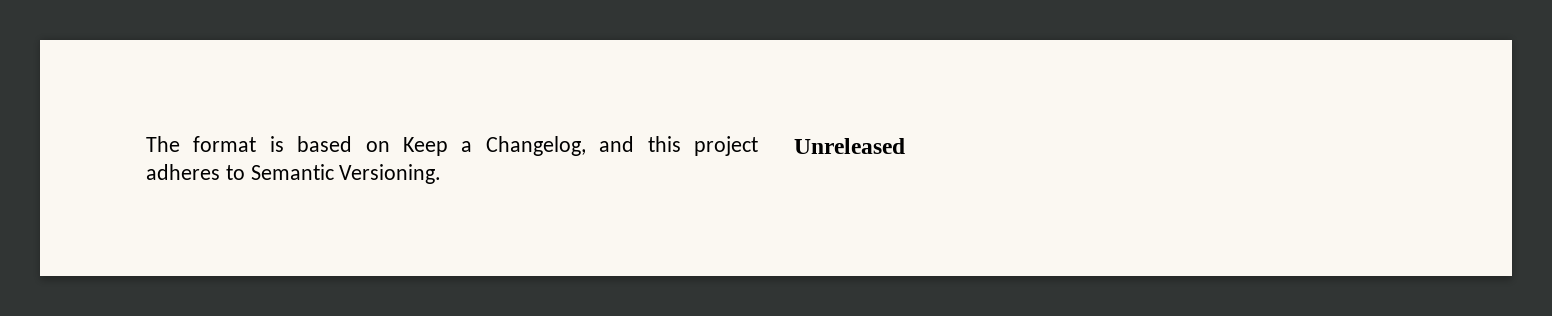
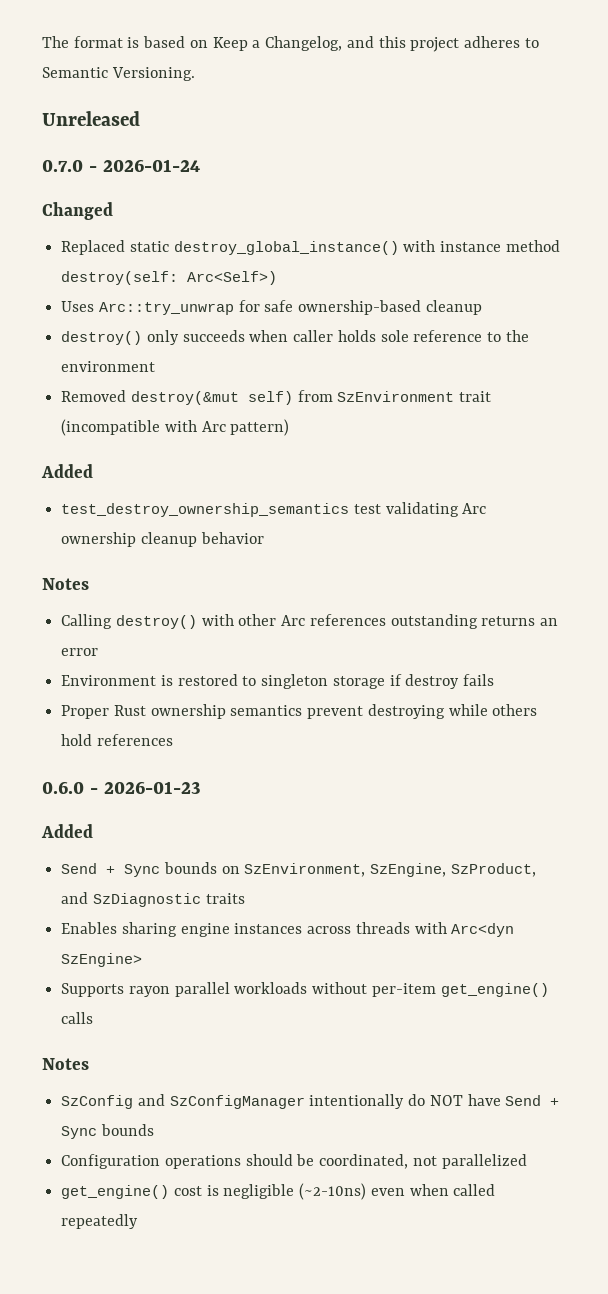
(905, 146) none -> [42,159,200,172] [42,202,113,220] [61,240,560,255] [61,271,278,285] [61,300,482,315] [61,330,529,345] [61,361,156,372] [61,390,492,405] [61,419,290,436] [41,464,93,478] [61,502,487,517] [61,532,264,547] [42,578,89,590] [61,614,559,629] [61,648,99,656] [61,674,495,689] [61,704,538,719] [61,734,173,746] [42,781,201,794] [41,824,93,838] [61,862,536,877] [61,892,245,907] [61,922,515,937] [61,953,143,967] [61,982,549,997] [61,1012,94,1024] [42,1058,89,1070] [61,1094,560,1109] [61,1124,154,1139] [61,1154,527,1169] [61,1183,496,1200] [61,1214,139,1229] // 0.7.0 - 2026-01-24 // Changed // Replaced static destroy_global_instance() with instance method destroy(self: Arc<Self>) // Uses Arc::try_unwrap for safe ownership-based cleanup // destroy() only succeeds when caller holds sole reference to the environment // Removed destroy(&mut self) from SzEnvironment trait (incompatible with Arc pattern) // Added // test_destroy_ownership_semantics test validating Arc ownership cleanup behavior // Notes // Calling destroy() with other Arc references outstanding returns an error // Environment is restored to singleton storage if destroy fails // Proper Rust ownership semantics prevent destroying while others hold references // 0.6.0 - 2026-01-23 // Added // Send + Sync bounds on SzEnvironment, SzEngine, SzProduct, and SzDiagnostic traits // Enables sharing engine instances across threads with Arc<dyn SzEngine> // Supports rayon parallel workloads without per-item get_engine() calls // Notes // SzConfig and SzConfigManager intentionally do NOT have Send + Sync bounds // Configuration operations should be coordinated, not parallelized // get_engine() cost is negligible (~2-10ns) even when called repeatedly

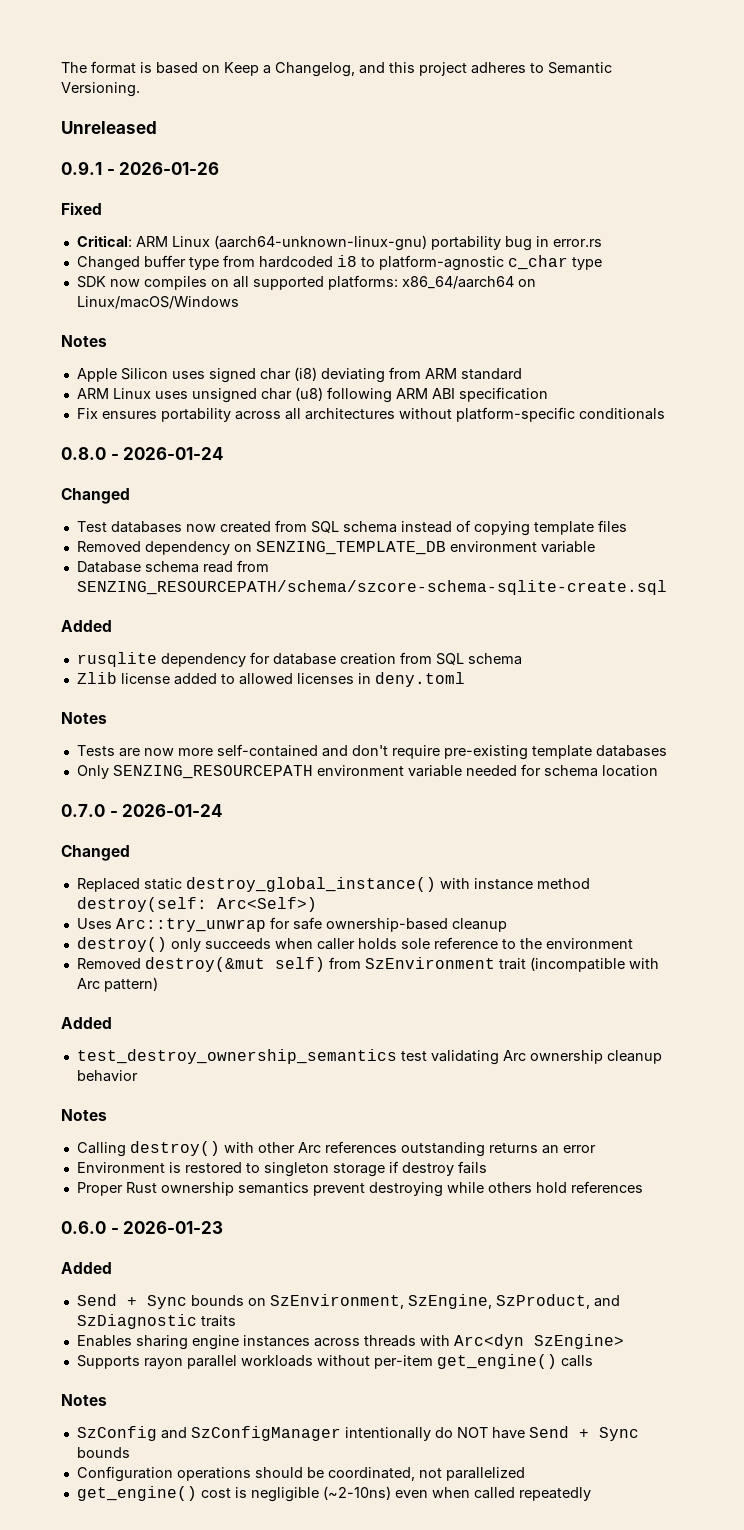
(140, 118) none -> [61,161,220,175] [61,202,102,215] [76,235,602,251] [76,255,602,271] [76,275,536,290] [76,296,239,309] [61,335,107,347] [76,367,522,383] [76,387,548,403] [76,407,665,422] [61,447,225,460] [61,488,130,504] [76,520,627,536] [76,541,595,555] [76,560,269,573] [76,580,667,595] [61,620,112,632] [76,652,522,667] [76,672,465,687] [61,712,107,724] [76,744,667,760] [76,764,658,779] // 0.9.1 - 2026-01-26 // Fixed // Critical: ARM Linux (aarch64-unknown-linux-gnu) portability bug in error.rs // Changed buffer type from hardcoded i8 to platform-agnostic c_char type // SDK now compiles on all supported platforms: x86_64/aarch64 on Linux/macOS/Windows // Notes // Apple Silicon uses signed char (i8) deviating from ARM standard // ARM Linux uses unsigned char (u8) following ARM ABI specification // Fix ensures portability across all architectures without platform-specific conditionals // 0.8.0 - 2026-01-24 // Changed // Test databases now created from SQL schema instead of copying template files // Removed dependency on SENZING_TEMPLATE_DB environment variable // Database schema read from SENZING_RESOURCEPATH/schema/szcore-schema-sqlite-create.sql // Added // rusqlite dependency for database creation from SQL schema // Zlib license added to allowed licenses in deny.toml // Notes // Tests are now more self-contained and don't require pre-existing template databases // Only SENZING_RESOURCEPATH environment variable needed for schema location

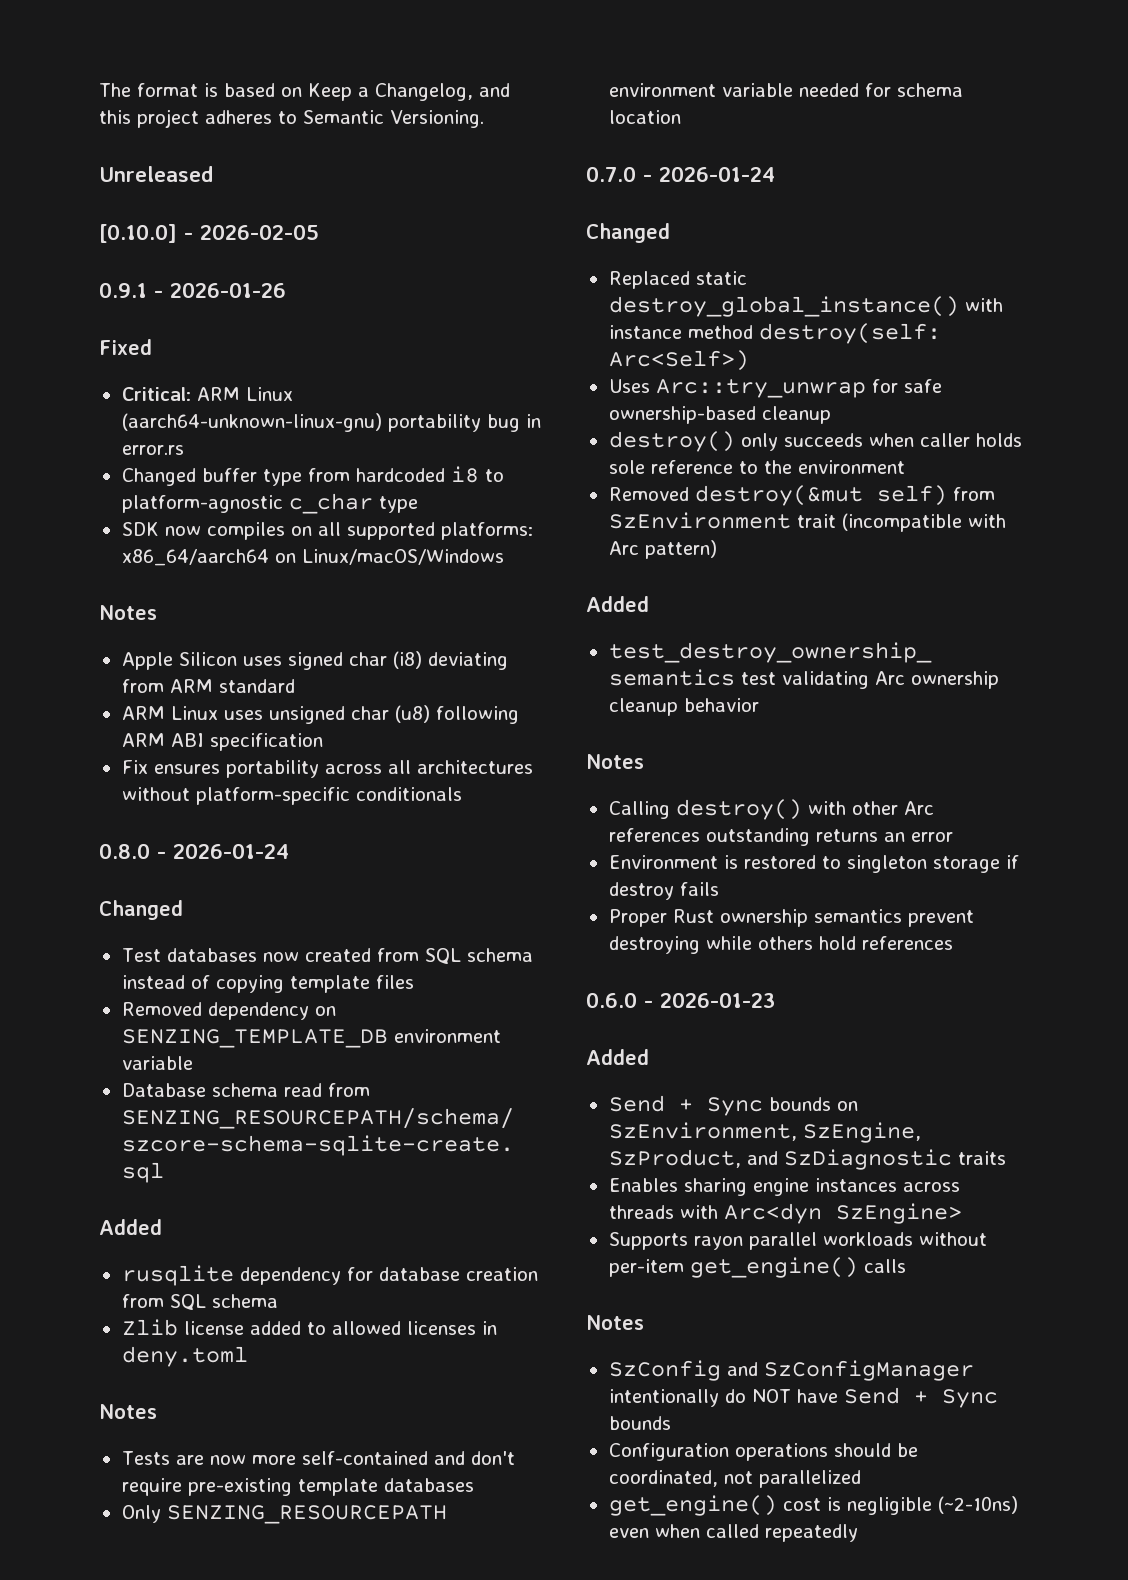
(157, 127) none -> [99,224,319,243] // [0.10.0] - 2026-02-05

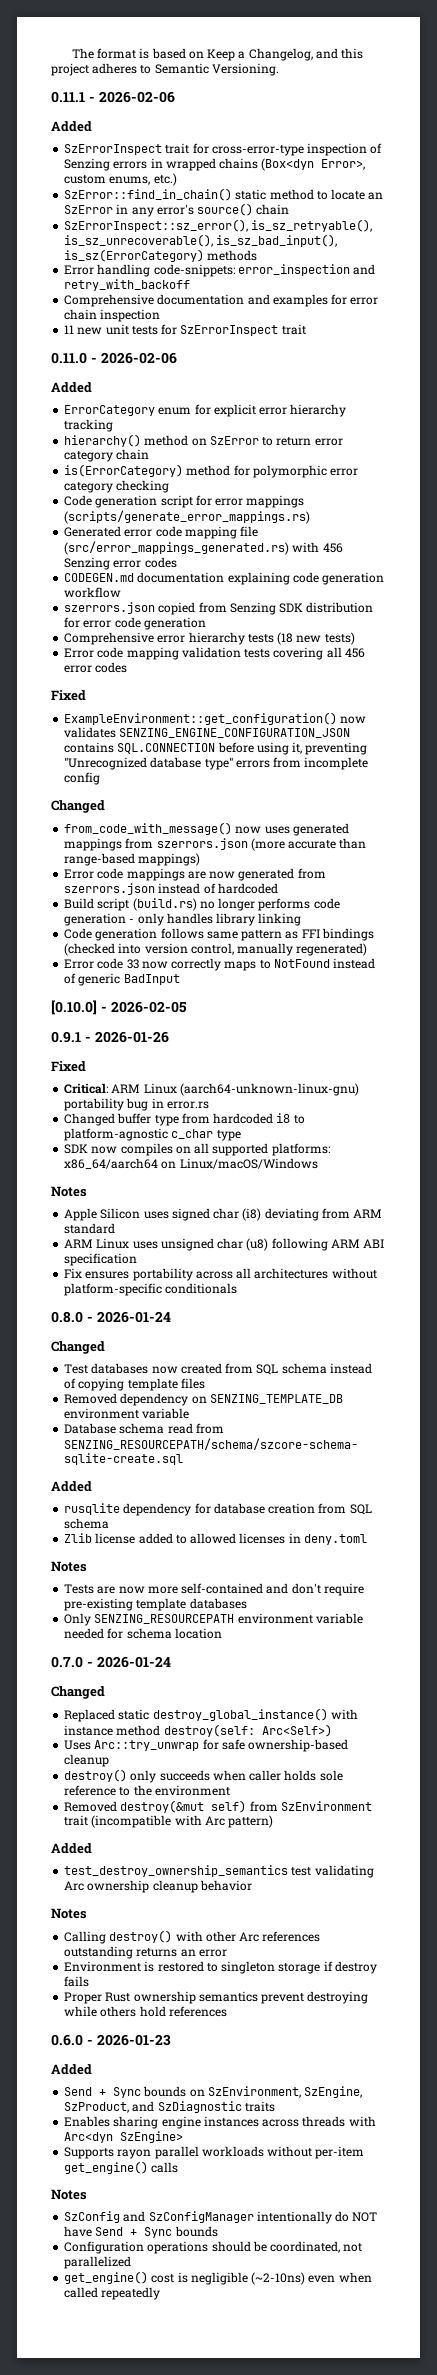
[99,166,213,182] Unreleased -> [51,91,175,103] [51,121,92,132] [64,143,383,156] [64,158,366,171] [64,173,177,186] [64,188,384,201] [64,203,290,217] [64,219,373,232] [64,234,338,247] [64,249,258,262] [64,264,376,277] [64,279,191,291] [64,294,379,307] [64,309,161,322] [64,324,306,336] [51,352,177,364] [51,382,92,393] [64,404,347,417] [64,419,114,432] [64,434,343,447] [64,449,150,462] [64,464,359,478] [64,480,170,493] [64,495,305,508] [64,510,311,524] [64,526,259,539] [64,541,343,555] [64,557,177,570] [64,572,385,585] [64,587,122,598] [64,602,374,615] [64,617,206,630] [64,632,355,645] [64,647,365,660] [64,662,128,673] [51,690,86,701] [64,712,367,725] [64,727,351,738] [64,742,368,755] [64,757,369,770] [64,772,101,785] [51,800,105,813] [64,822,349,836] [64,838,367,851] [64,853,201,866] [64,868,326,881] [64,883,278,895] [64,898,340,911] [64,913,302,926] [64,928,374,941] [64,943,368,956] [64,958,376,971] [64,973,180,986] 0.11.1 - 2026-02-06 // Added // SzErrorInspect trait for cross-error-type inspection of Senzing errors in wrapped chains (Box<dyn Error>, custom enums, etc.) // SzError::find_in_chain() static method to locate an SzError in any error's source() chain // SzErrorInspect::sz_error(), is_sz_retryable(), is_sz_unrecoverable(), is_sz_bad_input(), is_sz(ErrorCategory) methods // Error handling code-snippets: error_inspection and retry_with_backoff // Comprehensive documentation and examples for error chain inspection // 11 new unit tests for SzErrorInspect trait // 0.11.0 - 2026-02-06 // Added // ErrorCategory enum for explicit error hierarchy tracking // hierarchy() method on SzError to return error category chain // is(ErrorCategory) method for polymorphic error category checking // Code generation script for error mappings (scripts/generate_error_mappings.rs) // Generated error code mapping file (src/error_mappings_generated.rs) with 456 Senzing error codes // CODEGEN.md documentation explaining code generation workflow // szerrors.json copied from Senzing SDK distribution for error code generation // Comprehensive error hierarchy tests (18 new tests) // Error code mapping validation tests covering all 456 error codes // Fixed // ExampleEnvironment::get_configuration() now validates SENZING_ENGINE_CONFIGURATION_JSON contains SQL.CONNECTION before using it, preventing "Unrecognized database type" errors from incomplete config // Changed // from_code_with_message() now uses generated mappings from szerrors.json (more accurate than range-based mappings) // Error code mappings are now generated from szerrors.json instead of hardcoded // Build script (build.rs) no longer performs code generation - only handles library linking // Code generation follows same pattern as FFI bindings (checked into version control, manually regenerated) // Error code 33 now correctly maps to NotFound instead of generic BadInput

